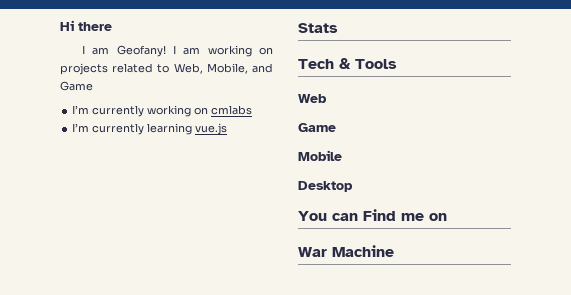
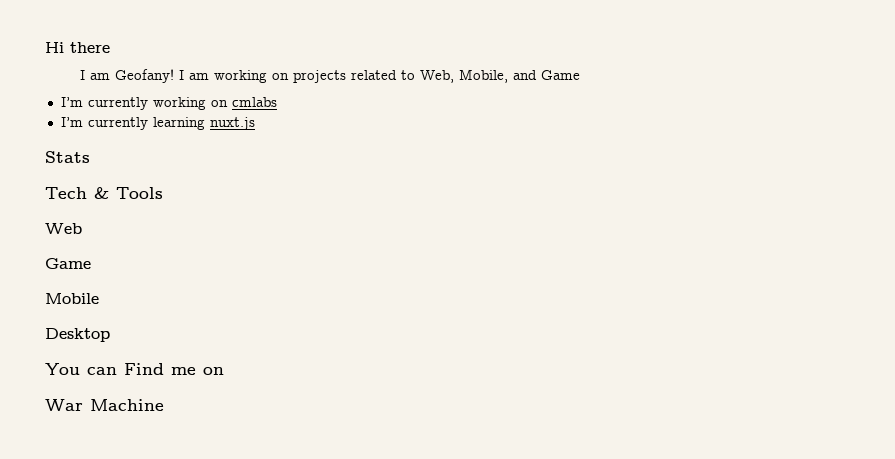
[195,123,228,135] vue.js -> [209,117,255,130] nuxt.js

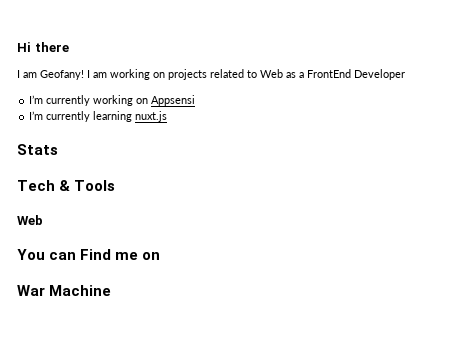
[419,69,580,83] Web, Mobile, and Game -> [260,69,405,80] Web as a FrontEnd Developer
[231,97,277,107] cmlabs -> [151,95,196,106] Appsensi
[45,258,91,269] [45,293,99,304] [45,328,110,342] // Game // Mobile // Desktop -> (43, 220) none

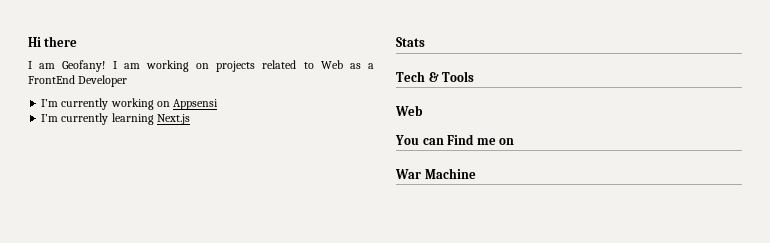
[135,111,168,122] nuxt.js -> [156,114,190,125] Next.js

